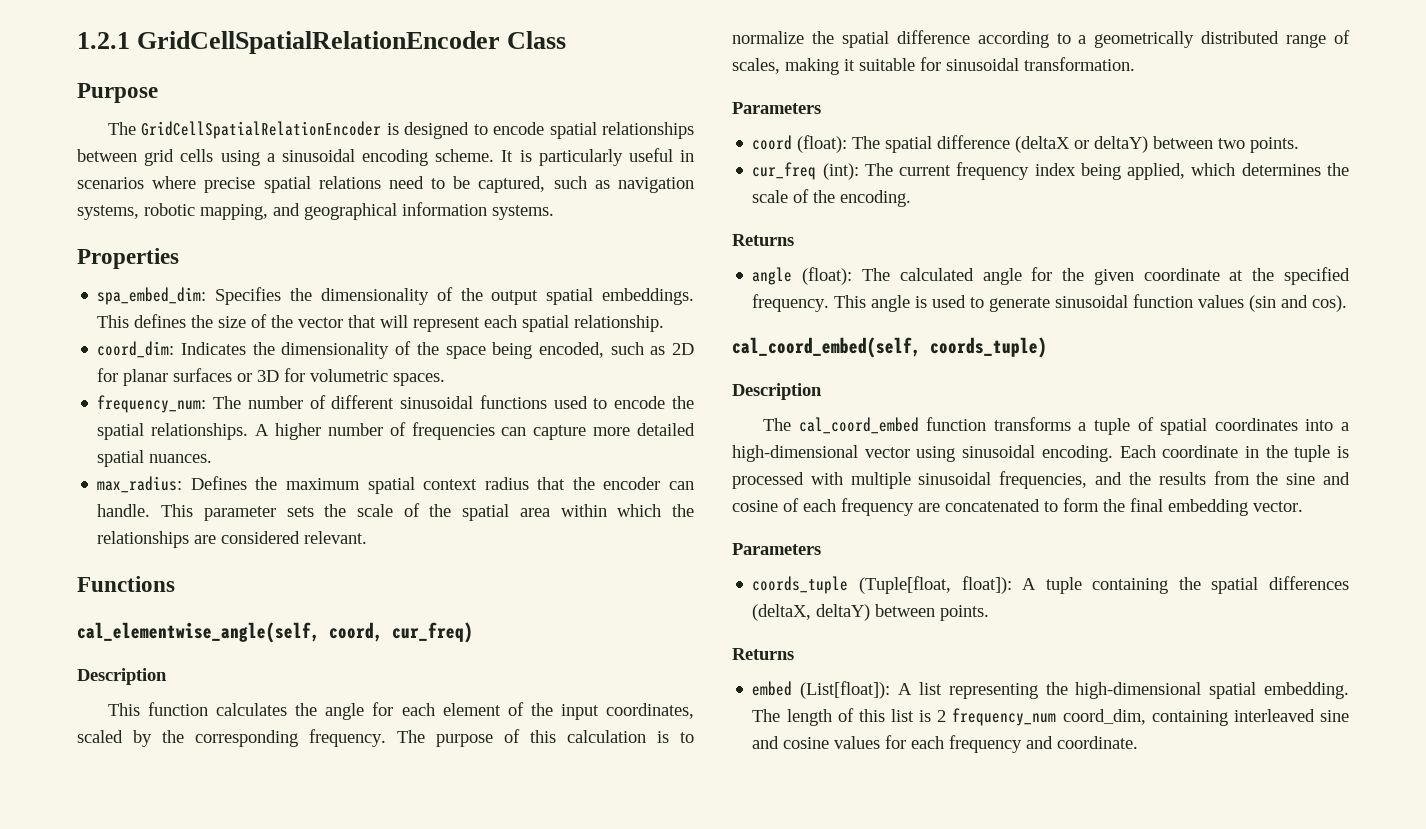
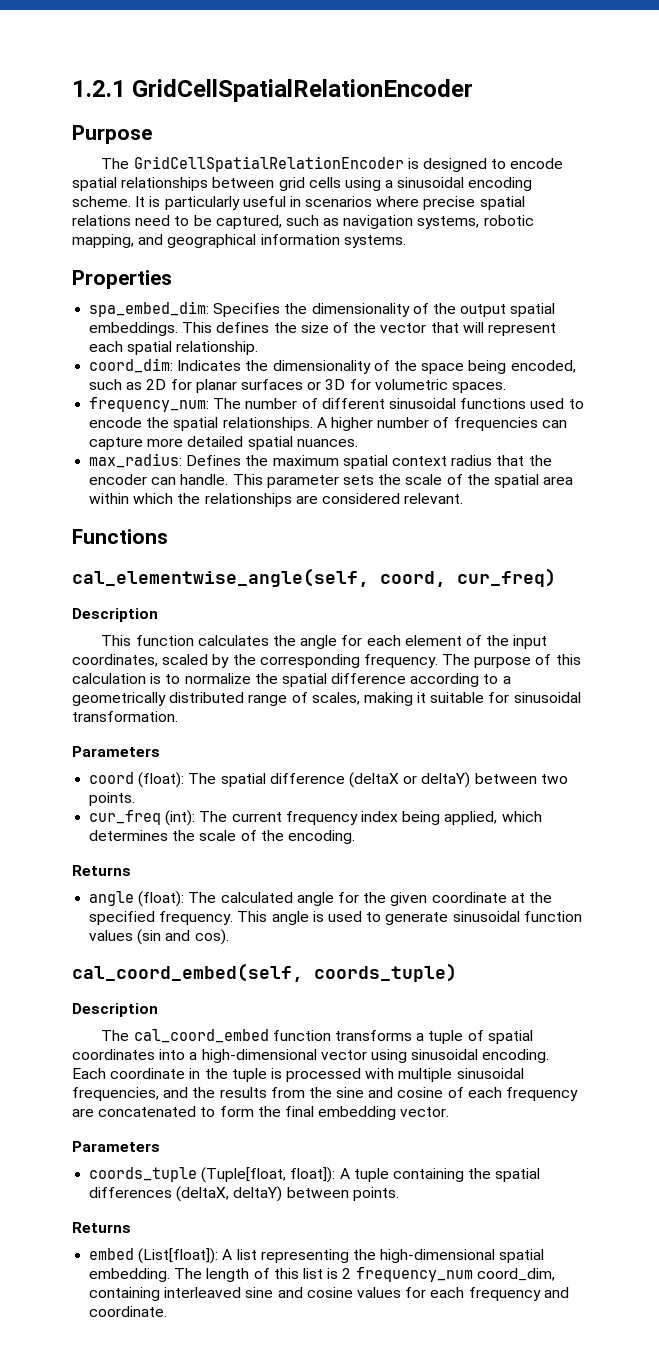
[507,31,567,49] Class -> (474, 90) none

